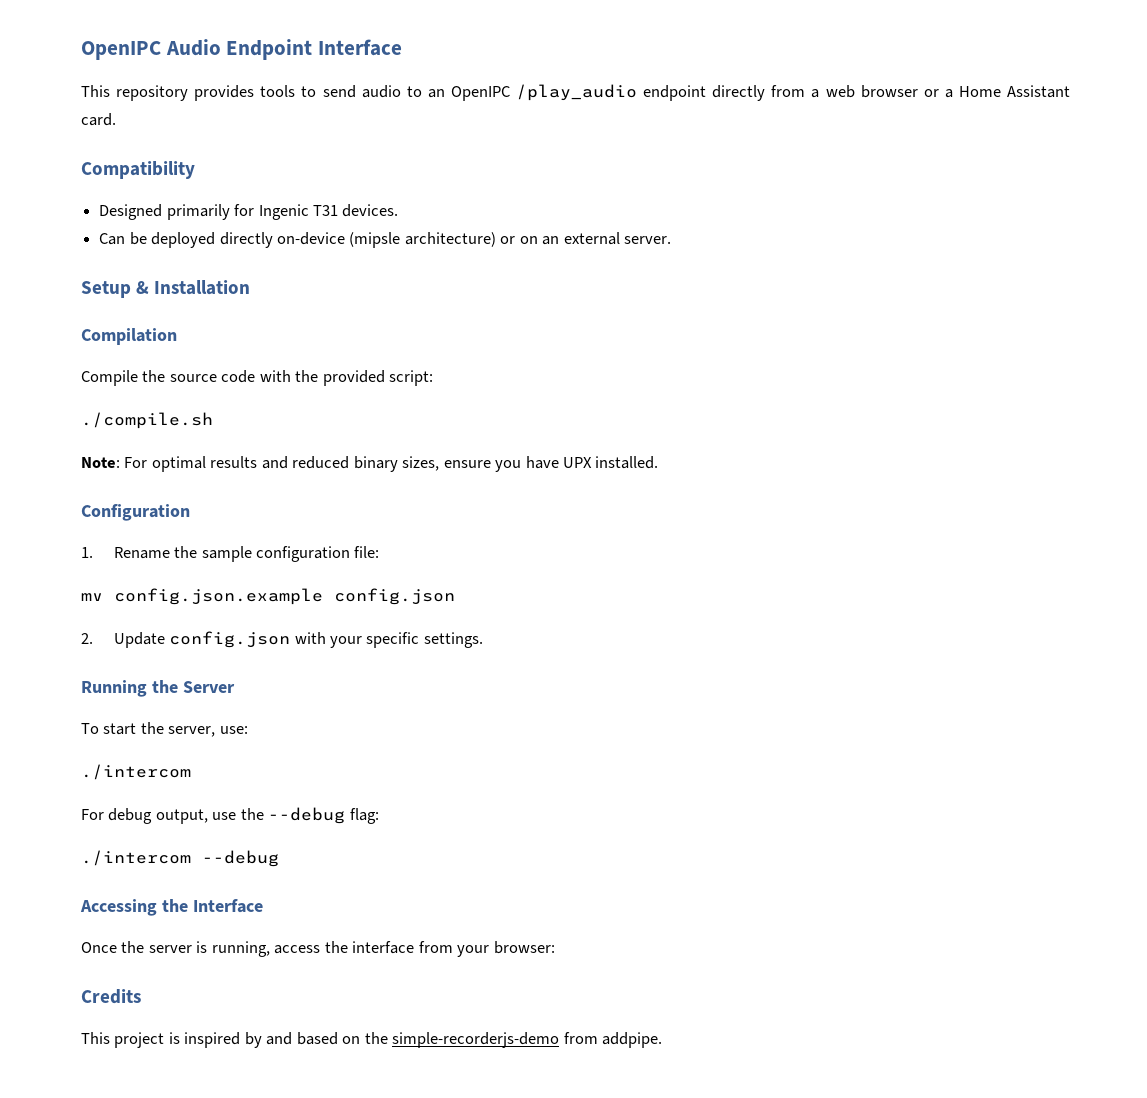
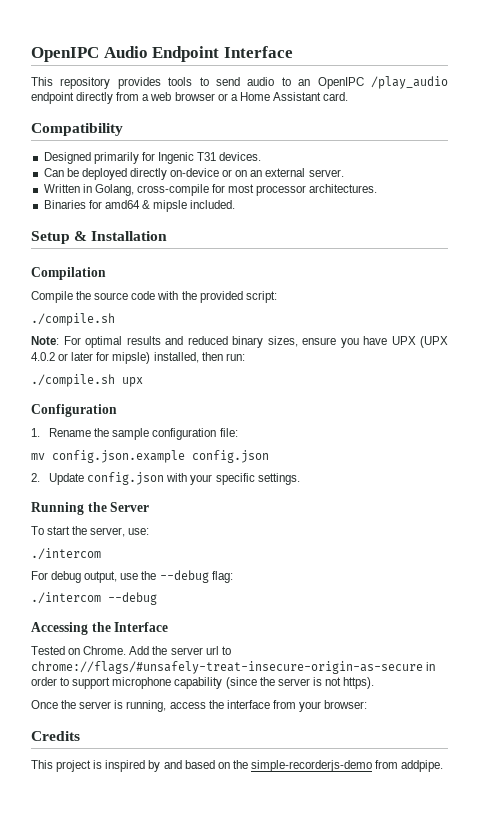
[349,232,496,248] (mipsle architecture) -> (220, 172) none
(672, 240) none -> [43,184,378,196] [43,200,236,212] // Written in Golang, cross-compile for most processor architectures. // Binaries for amd64 & mipsle included.
[595,456,659,469] installed. -> [420,336,448,348] [31,352,245,364] [31,374,143,387] (UPX 4.0.2 or later for mipsle) installed, then run: // ./compile.sh upx
(263, 906) none -> [31,646,231,655] [31,661,436,674] [31,677,375,689] // Tested on Chrome. Add the server url to chrome://flags/#unsafely-treat-insecure-origin-as-secure in order to support microphone capability (since the server is not https).

